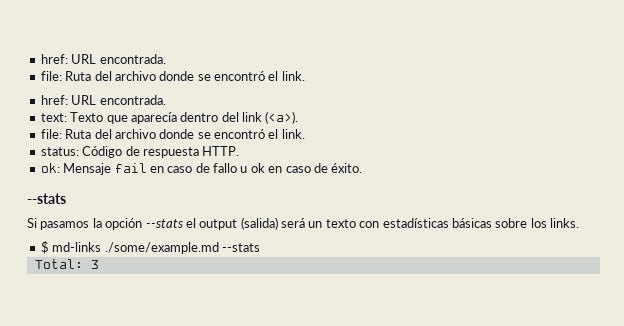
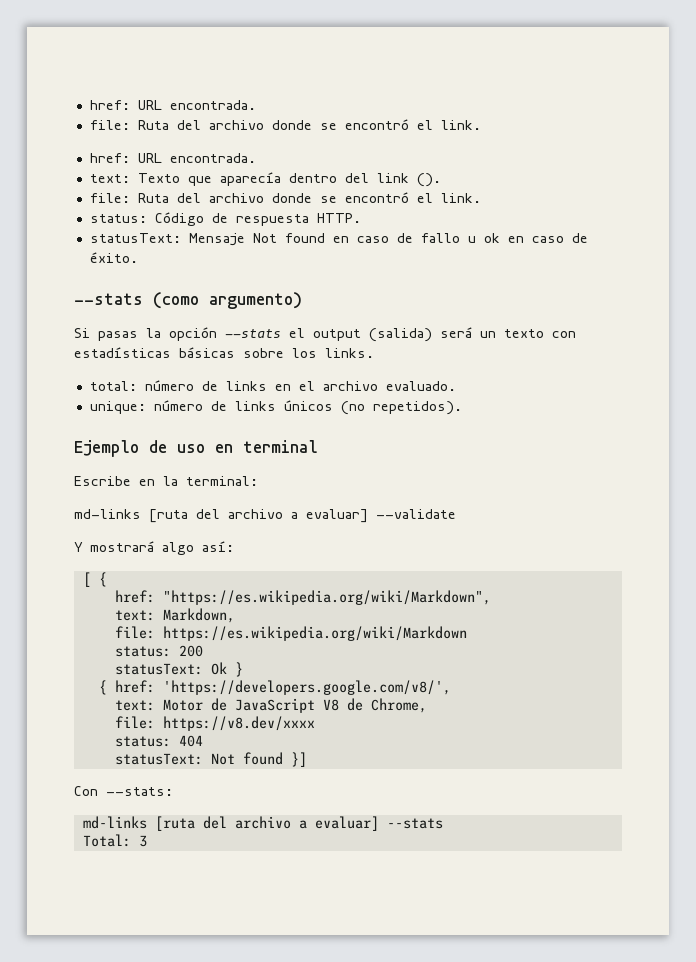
[265,111,299,124] (<a>). -> [416,173,441,187] ().
[40,163,147,175] ok: Mensaje fail -> [89,233,325,246] statusText: Mensaje Not found
(66, 198) none -> [153,292,302,309] (como argumento)
[40,221,90,230] pasamos -> [98,331,138,341] pasas
[40,241,219,254] $ md-links ./some/example.md -> [89,380,456,391] [89,400,462,415] [74,440,318,457] [74,476,258,486] [74,509,456,523] [74,541,234,555] [82,572,107,587] [114,590,491,605] [114,608,235,623] [114,626,467,641] [114,645,203,657] [114,662,243,677] [98,680,451,695] [114,698,427,713] [114,716,315,731] [114,735,203,747] [114,752,307,767] [74,786,173,796] [82,816,379,831] total: número de links en el archivo evaluado. // unique: número de links únicos (no repetidos). // Ejemplo de uso en terminal // Escribe en la terminal: // md-links [ruta del archivo a evaluar] --validate // Y mostrará algo así: // [ { // href: "https://es.wikipedia.org/wiki/Markdown", // text: Markdown, // file: https://es.wikipedia.org/wiki/Markdown // status: 200 // statusText: Ok } // { href: 'https://developers.google.com/v8/', // text: Motor de JavaScript V8 de Chrome, // file: https://v8.dev/xxxx // status: 404 // statusText: Not found }] // Con --stats: // md-links [ruta del archivo a evaluar]

